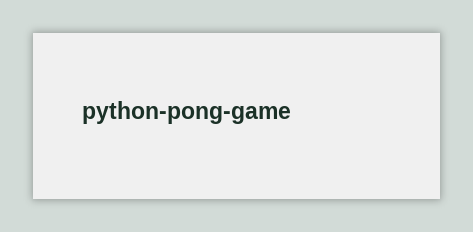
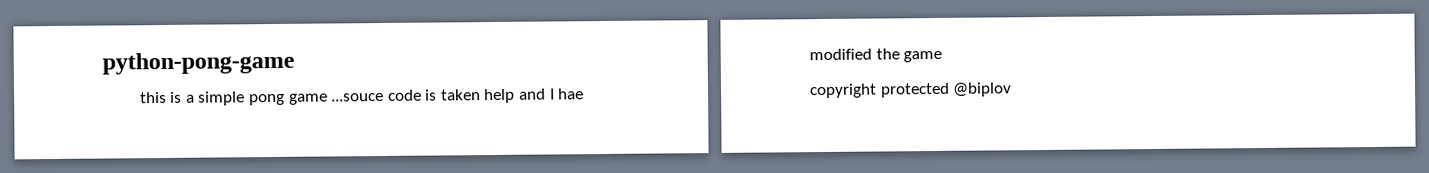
(291, 112) none -> [139,88,585,106] [809,48,943,63] [809,82,1013,99] // this is a simple pong game ...souce code is taken help and I hae modified the game // copyright protected @biplov

